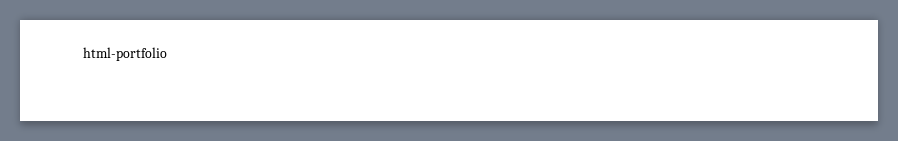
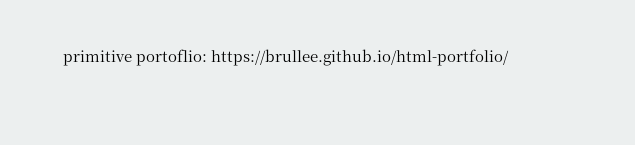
[83,47,167,61] html-portfolio -> [63,49,510,66] primitive portoflio: https://brullee.github.io/html-portfolio/

